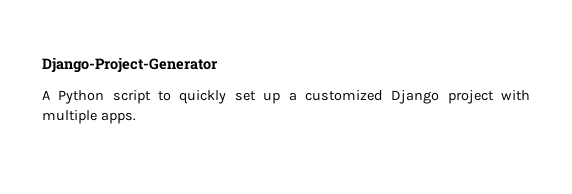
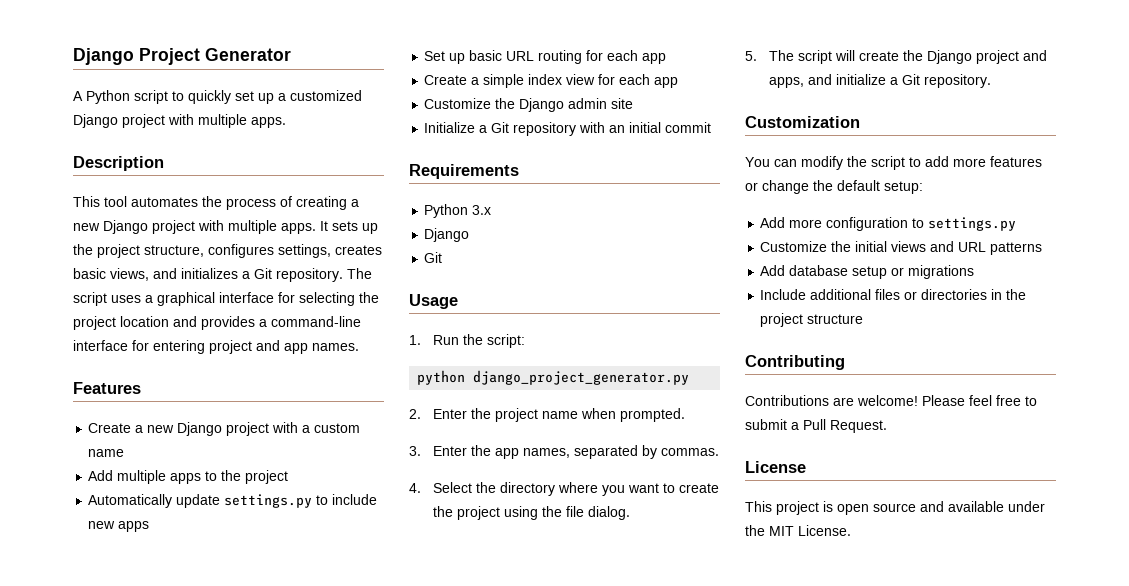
[42,57,218,73] Django-Project-Generator -> [73,48,291,65] Django Project Generator
(136, 118) none -> [73,156,164,171] [73,196,359,210] [73,220,378,234] [73,244,382,258] [73,268,372,282] [73,292,379,306] [73,316,361,330] [73,340,359,354] [73,382,141,394] [88,422,361,436] [88,449,125,457] [88,470,289,484] [88,494,378,508] [88,521,150,532] [424,50,667,64] [424,74,679,88] [424,98,634,112] [424,122,712,136] [409,164,519,179] [424,204,492,218] [424,228,470,242] [424,252,443,263] [409,294,458,309] [409,334,525,348] [417,370,690,385] [409,408,685,422] [409,445,719,459] [409,482,719,496] [432,506,630,520] [745,50,1047,64] [768,74,991,88] [745,116,860,128] [745,156,1042,170] [745,180,923,194] [760,217,1017,231] [760,241,1043,255] [760,265,975,279] [760,289,1027,300] [760,313,864,327] [745,355,845,370] [745,395,1037,406] [745,419,887,433] [745,461,806,473] [745,501,1045,515] [745,525,851,536] // Description // This tool automates the process of creating a new Django project with multiple apps. It sets up the project structure, configures settings, creates basic views, and initializes a Git repository. The script uses a graphical interface for selecting the project location and provides a command-line interface for entering project and app names. // Features // Create a new Django project with a custom name // Add multiple apps to the project // Automatically update settings.py to include new apps // Set up basic URL routing for each app // Create a simple index view for each app // Customize the Django admin site // Initialize a Git repository with an initial commit // Requirements // Python 3.x // Django // Git // Usage // 1. Run the script: // python django_project_generator.py // 2. Enter the project name when prompted. // 3. Enter the app names, separated by commas. // 4. Select the directory where you want to create the project using the file dialog. // 5. The script will create the Django project and apps, and initialize a Git repository. // Customization // You can modify the script to add more features or change the default setup: // Add more configuration to settings.py // Customize the initial views and URL patterns // Add database setup or migrations // Include additional files or directories in the project structure // Contributing // Contributions are welcome! Please feel free to submit a Pull Request. // License // This project is open source and available under the MIT License.

